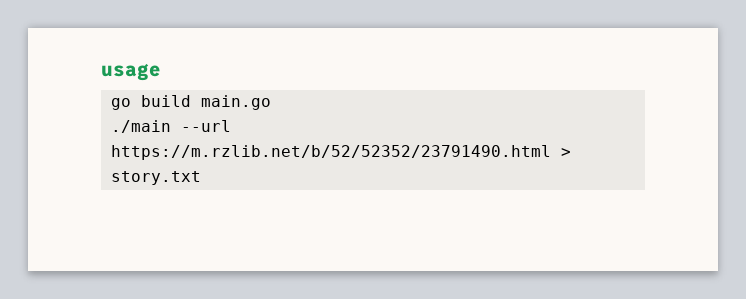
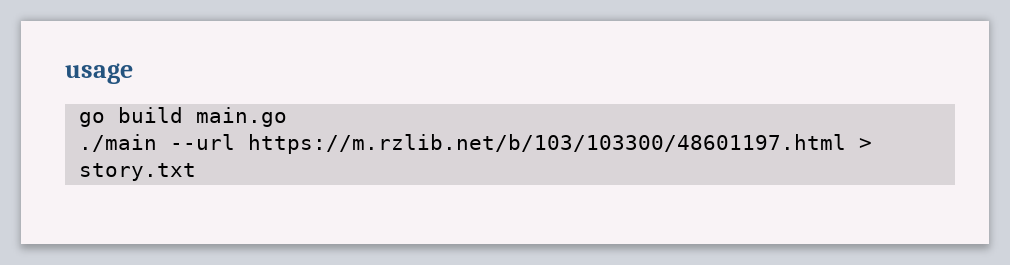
[110,145,551,160] https://m.rzlib.net/b/52/52352/23791490.html -> [247,134,846,154] https://m.rzlib.net/b/103/103300/48601197.html

